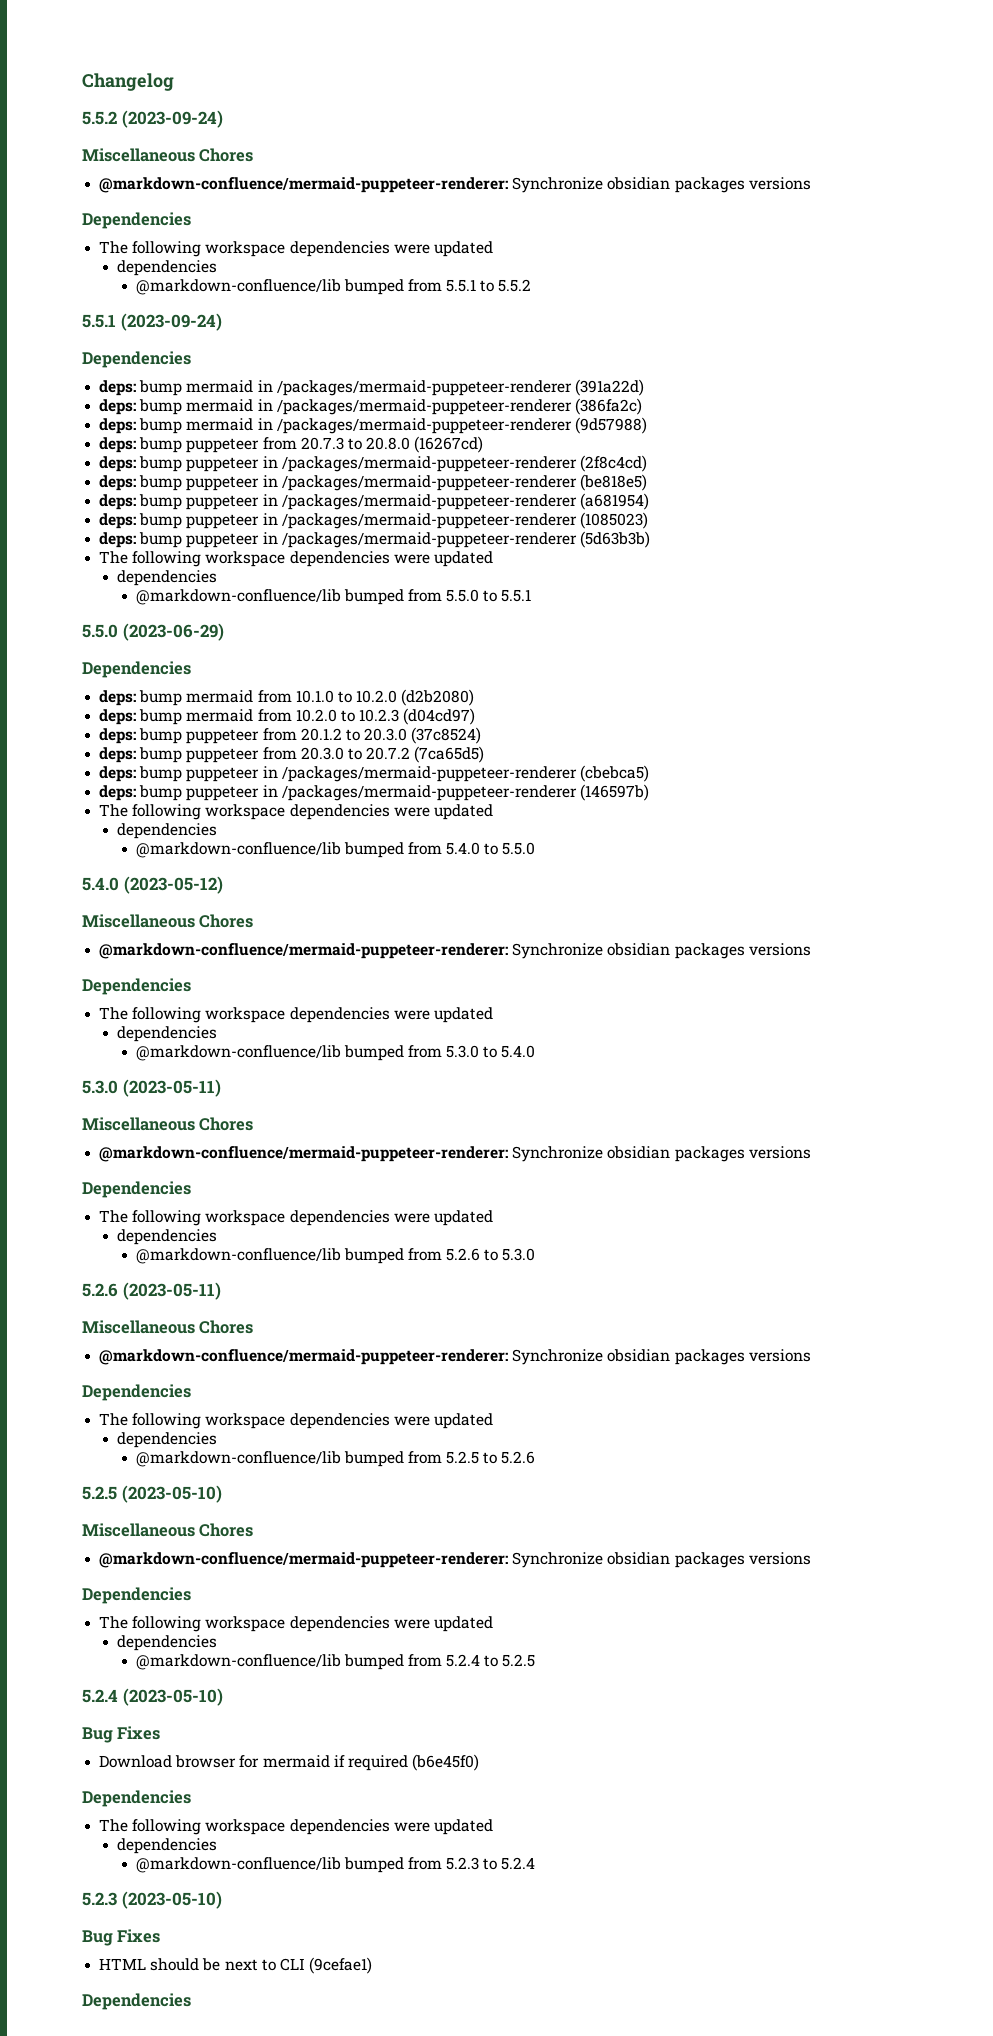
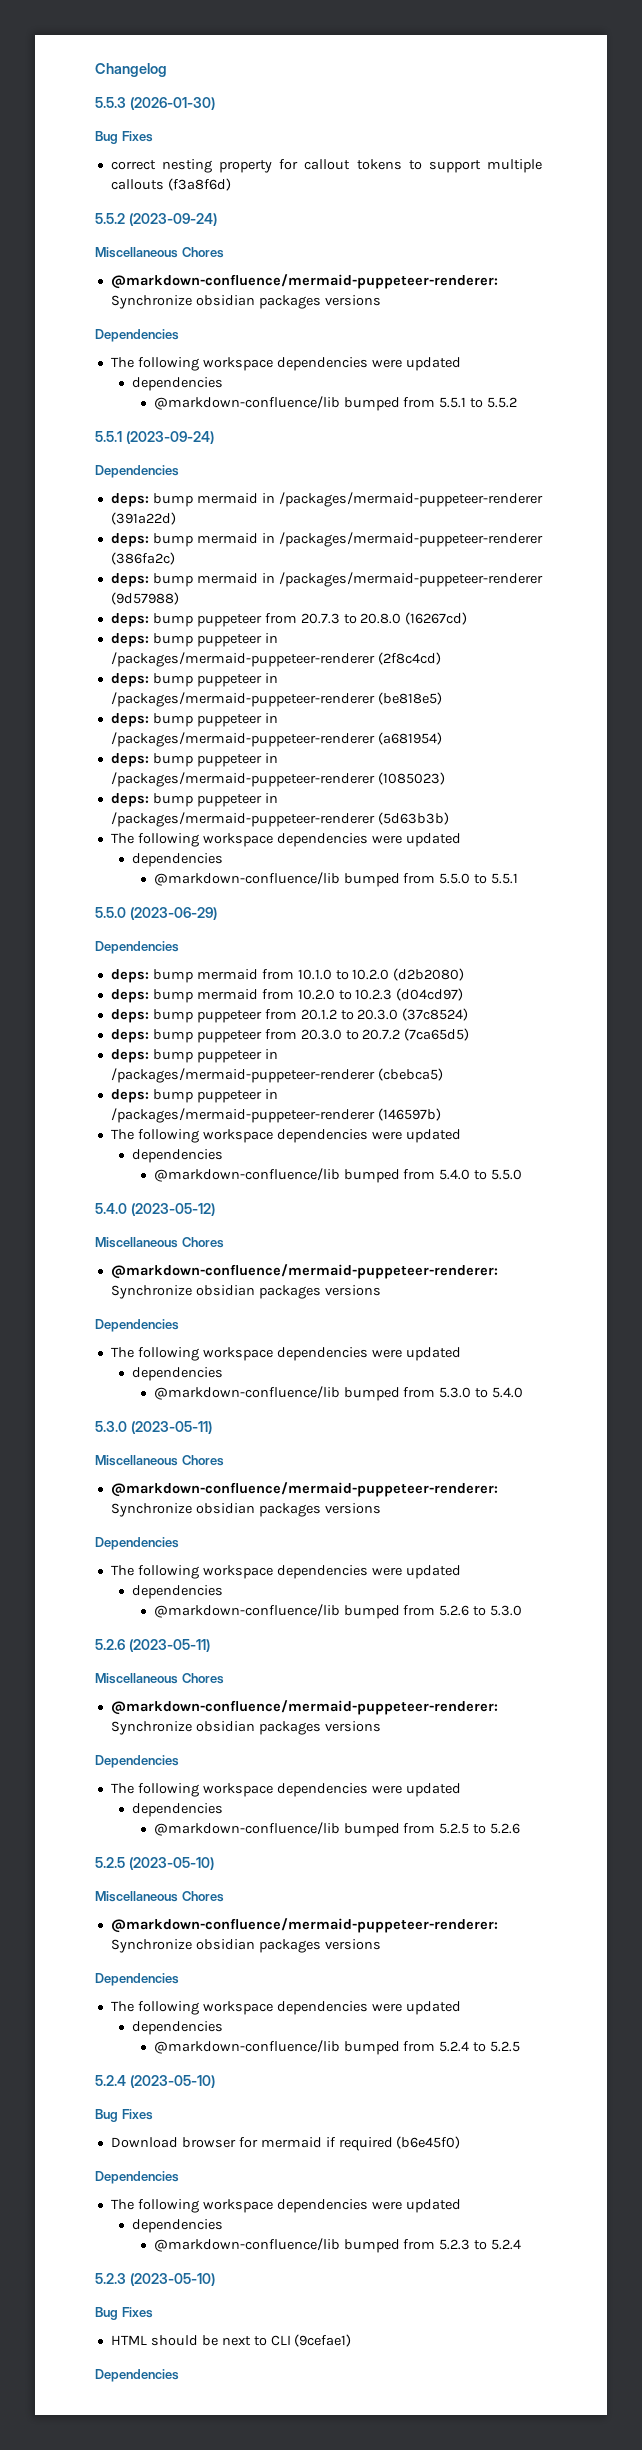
(174, 82) none -> [95,97,215,110] [95,131,153,144] [110,159,543,173] [110,178,231,191] // 5.5.3 (2026-01-30) // Bug Fixes // correct nesting property for callout tokens to support multiple callouts (f3a8f6d)

